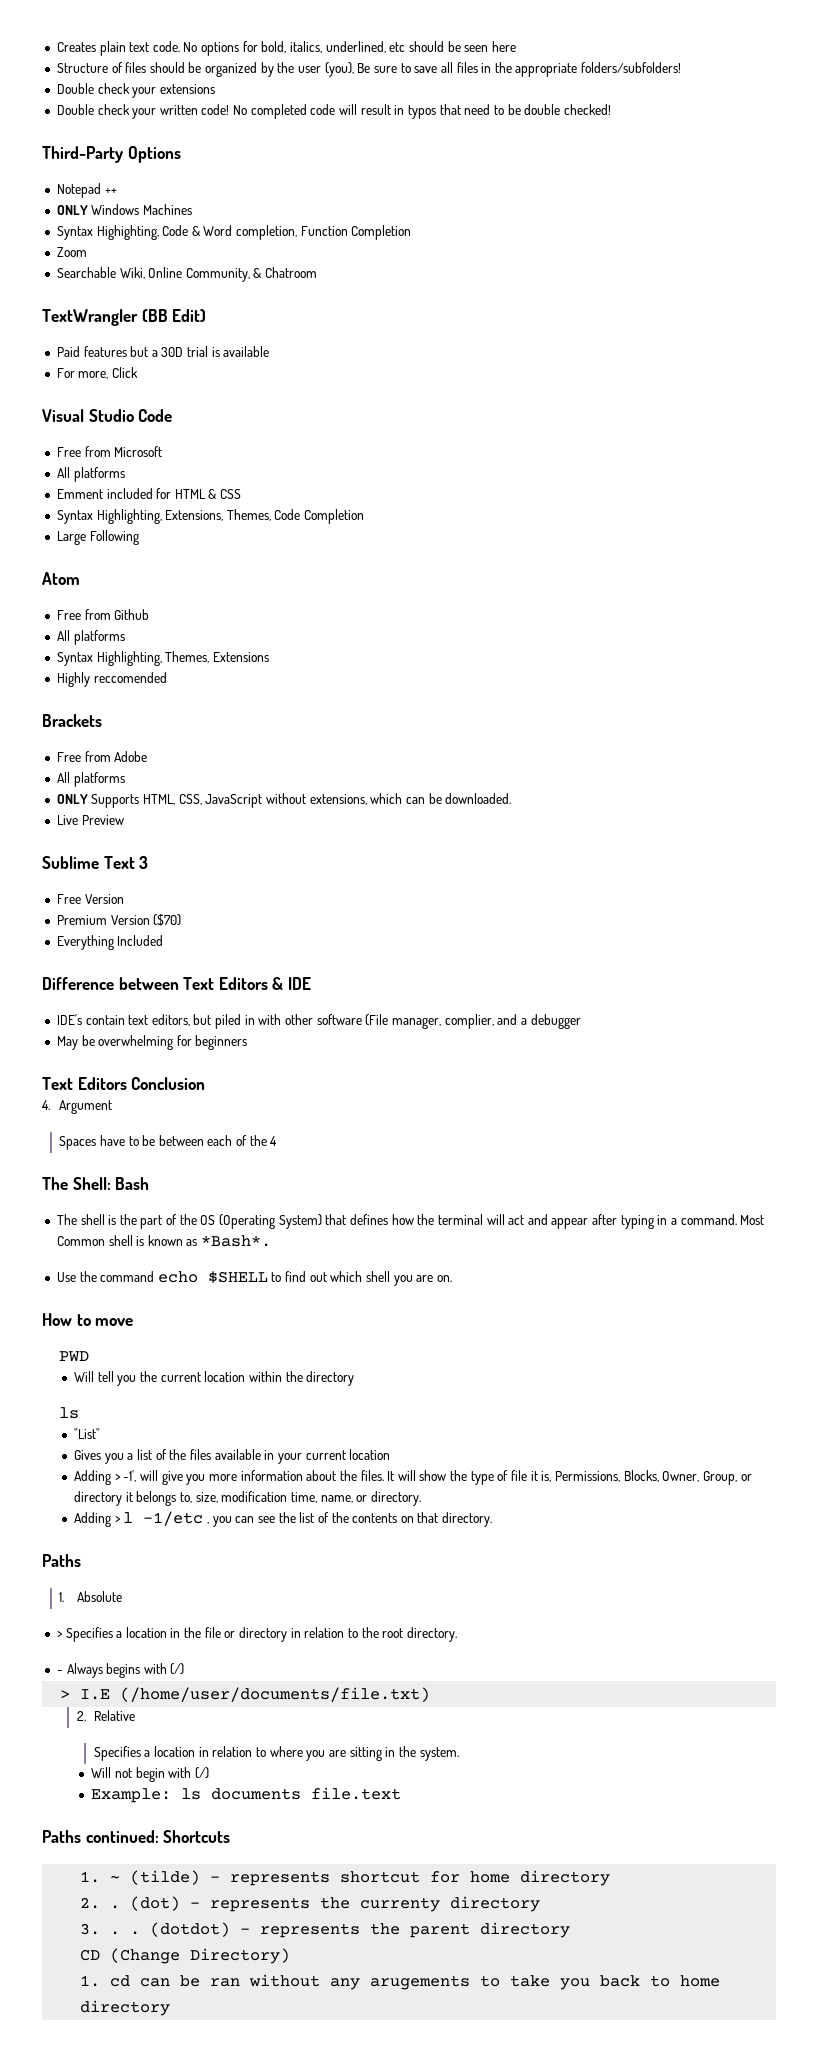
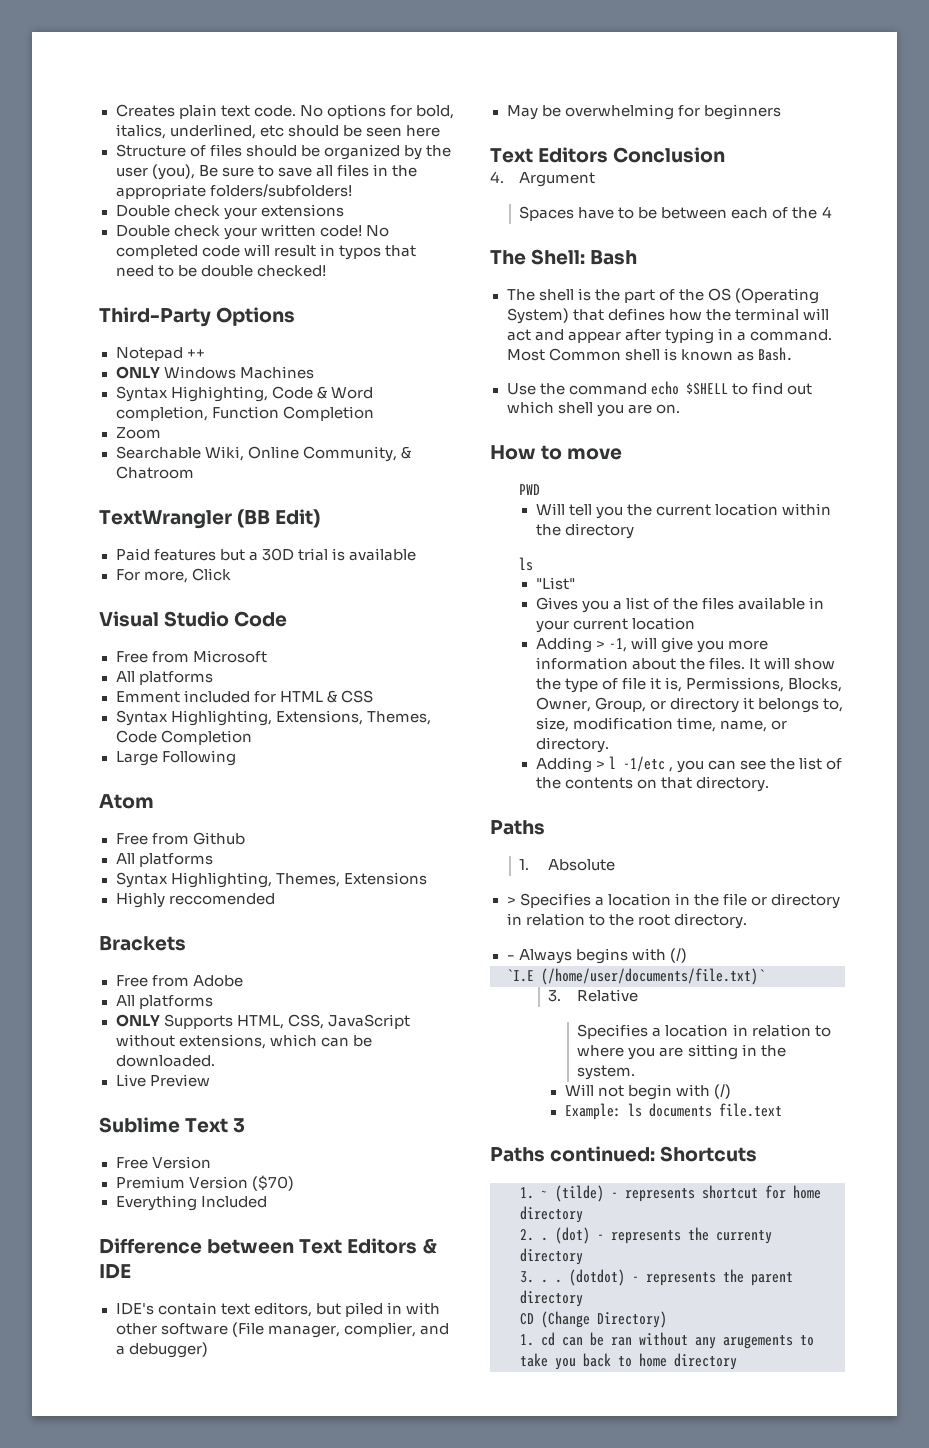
[530,1014,581,1029] debugger -> [128,1342,208,1358] debugger)
[201,1235,272,1247] *Bash*. -> [757,347,793,361] Bash.
[123,1470,137,1482] -1', -> [608,638,627,652] -1,
[60,1687,431,1702] [76,1711,86,1721] > I.E (/home/user/documents/file.txt) // 2. -> [506,968,765,985] [548,990,562,1002] `I.E (/home/user/documents/file.txt)` // 3.

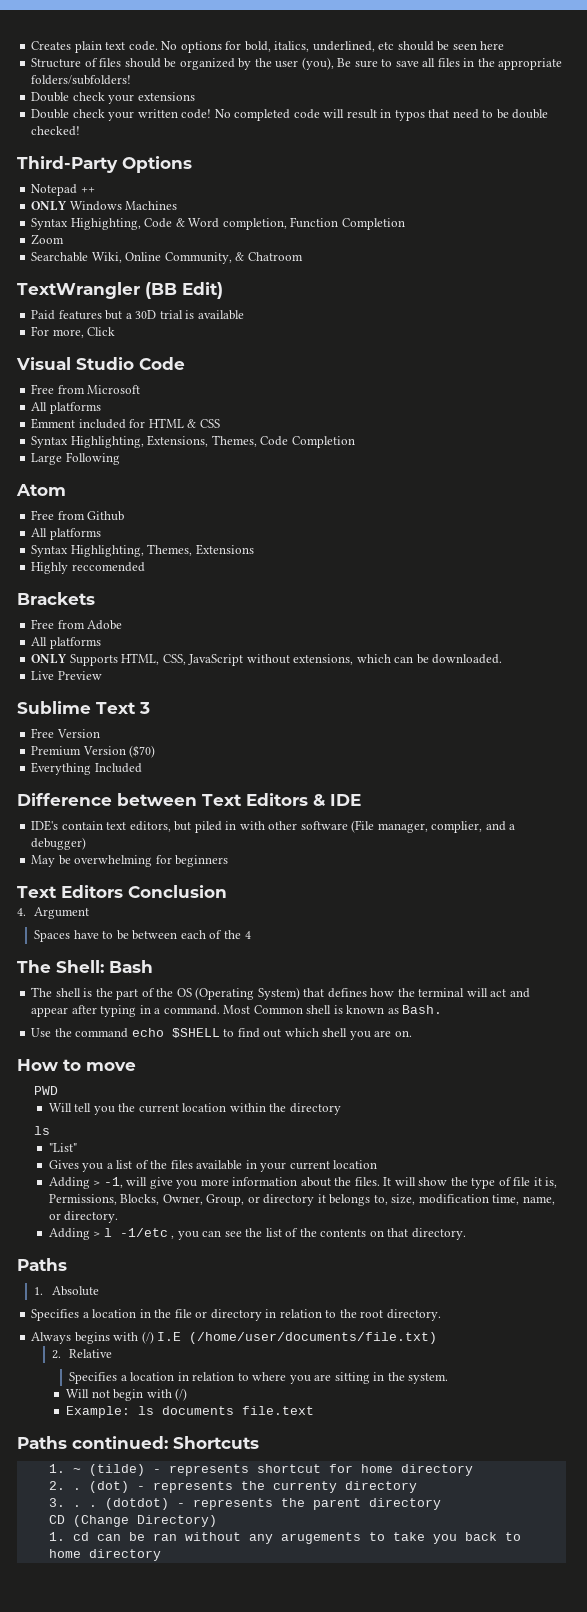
[506,896,516,905] > -> (99, 1291) none
[506,955,515,960] - -> (441, 1315) none
[506,968,765,985] [548,990,562,1002] // `I.E (/home/user/documents/file.txt)` // 3. -> [157,1332,438,1344] [51,1350,61,1359] I.E (/home/user/documents/file.txt) // 2.

